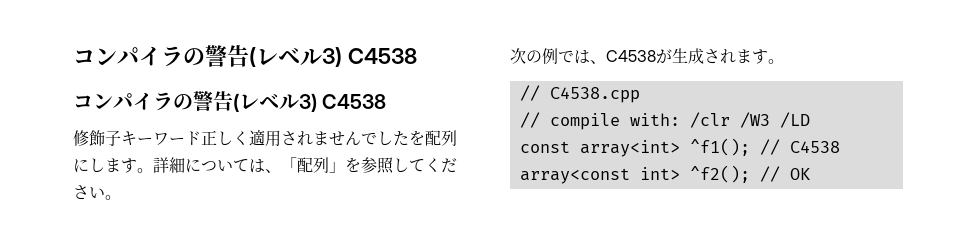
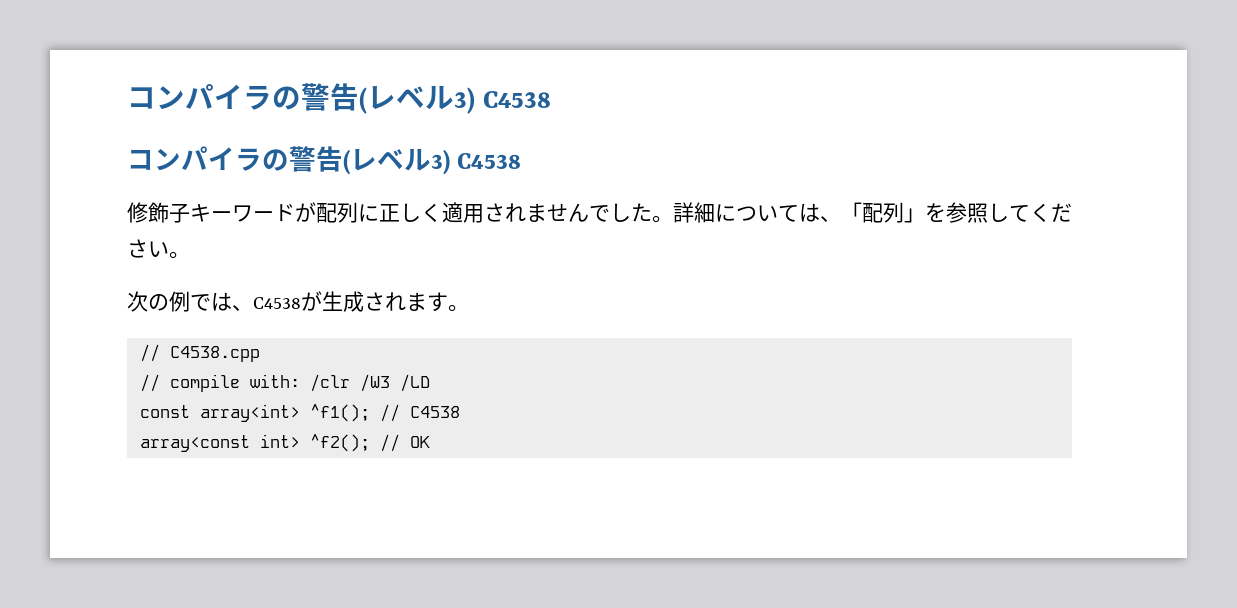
(201, 138) none -> [295,202,379,223] が配列に
[409,130,457,146] [73,158,137,173] を配列にします -> (652, 212) none

